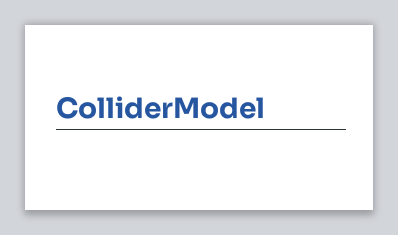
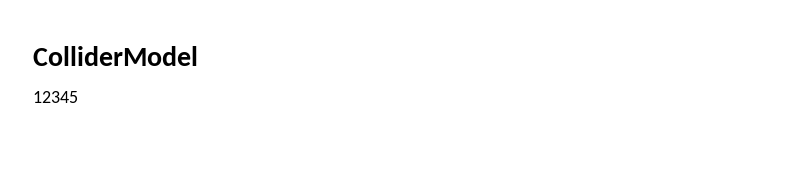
(265, 107) none -> [33,91,78,103] // 12345

